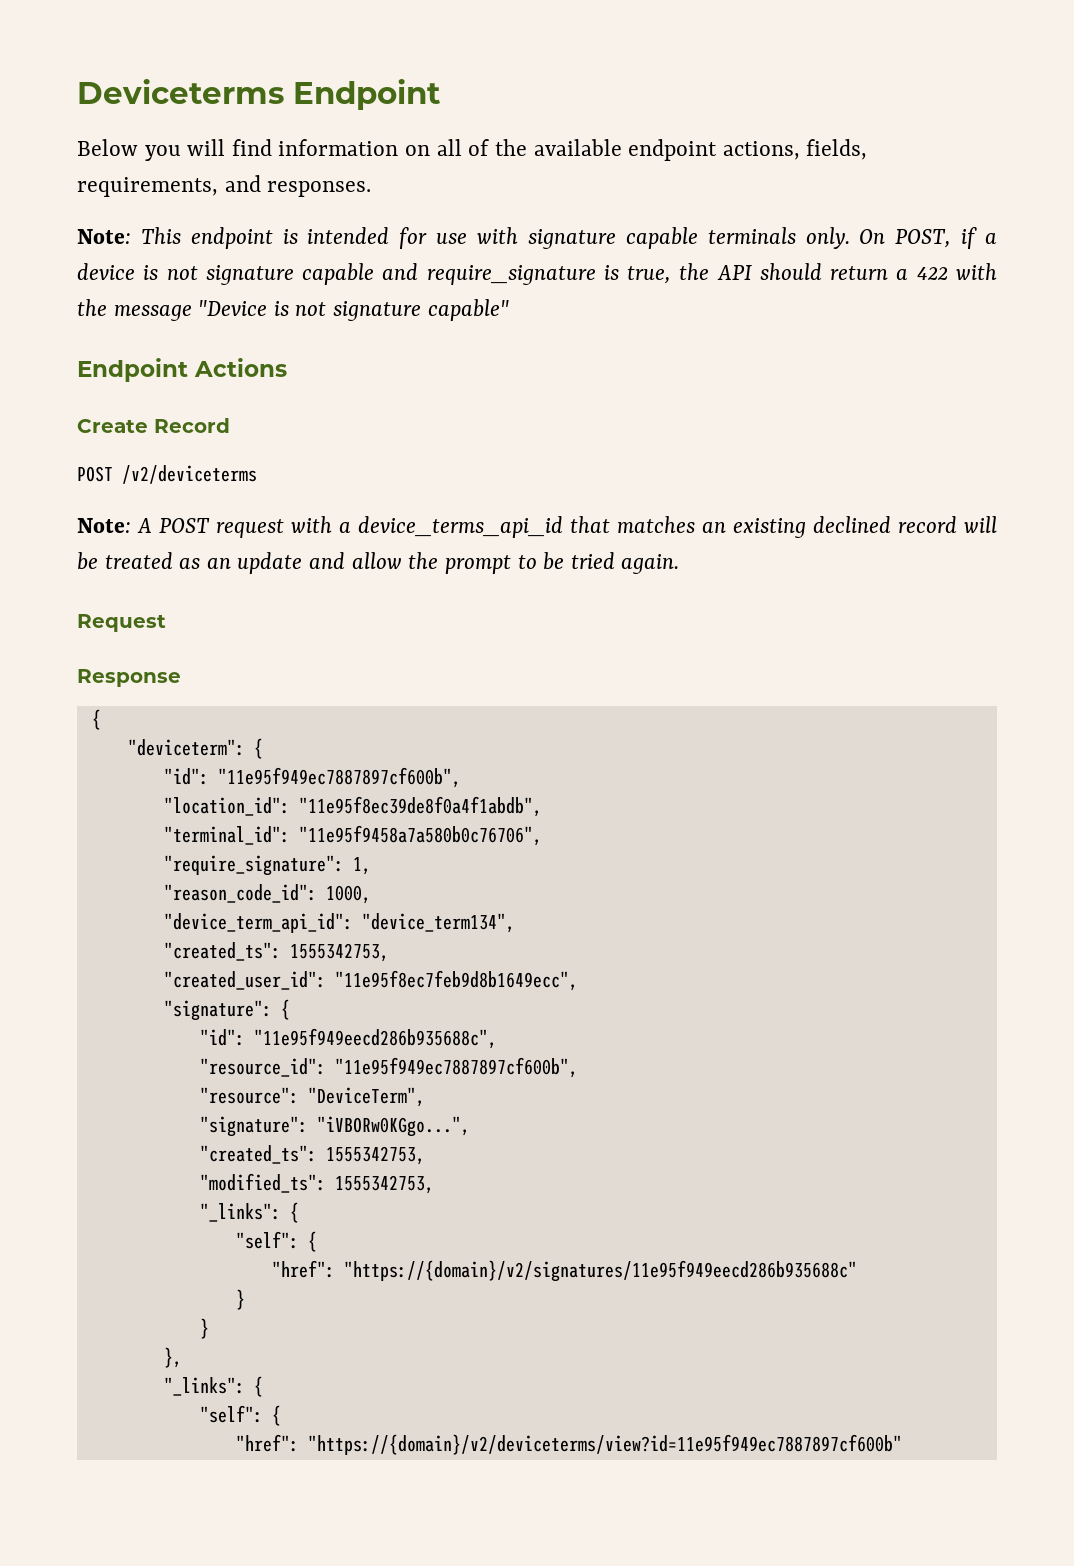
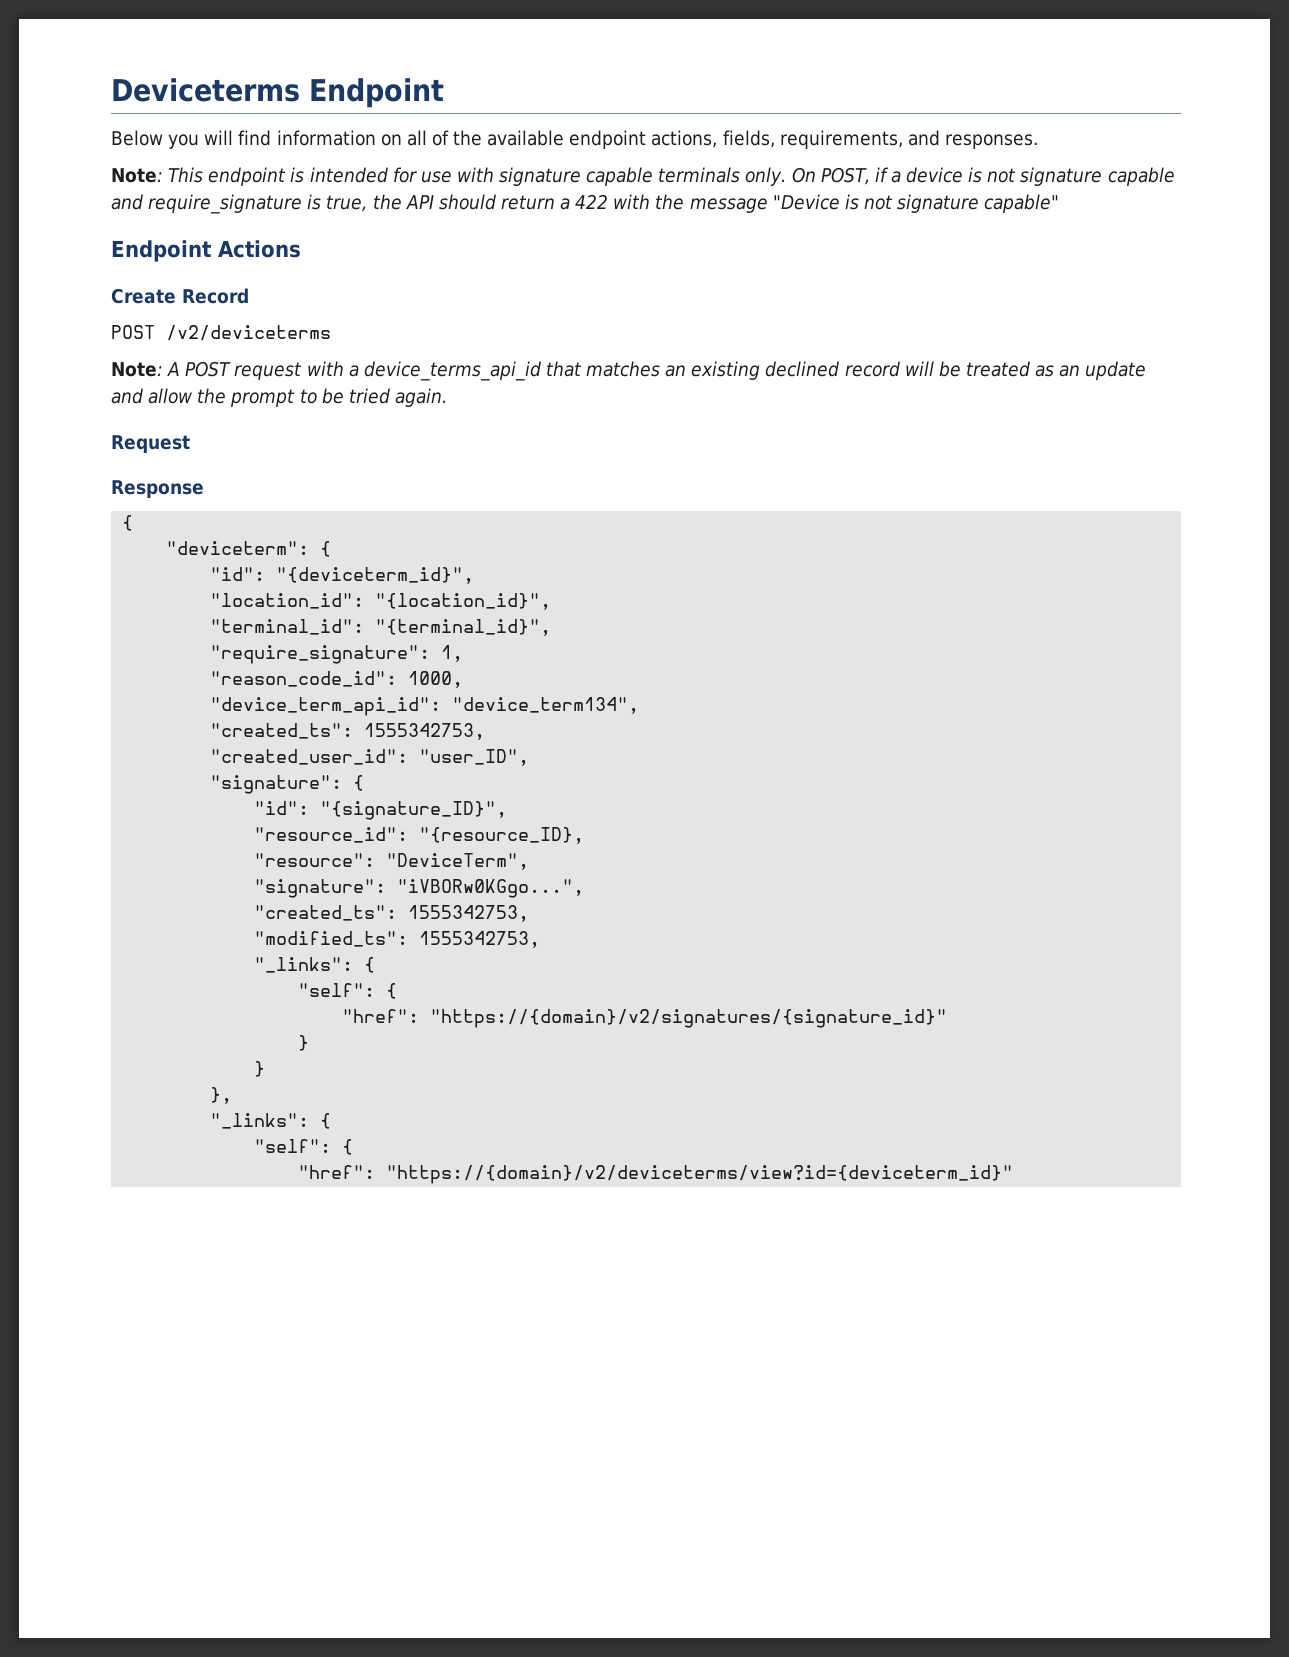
[217,767,461,788] "11e95f949ec7887897cf600b", -> [276,567,475,584] "{deviceterm_id}",
[298,796,542,817] "11e95f8ec39de8f0a4f1abdb", -> [375,593,552,610] "{location_id}",
[298,825,542,846] "11e95f9458a7a580b0c76706", -> [375,619,552,636] "{terminal_id}",
[334,970,578,991] "11e95f8ec7feb9d8b1649ecc", -> [419,749,530,766] "user_ID",
[253,1028,497,1049] "11e95f949eecd286b935688c", -> [320,801,508,820] "{signature_ID}",
[334,1057,578,1078] "11e95f949ec7887897cf600b", -> [419,827,585,844] "{resource_ID},
[343,1260,857,1282] "https://{domain}/v2/signatures/11e95f949eecd286b935688c" -> [430,1009,948,1028] "https://{domain}/v2/signatures/{signature_id}"
[307,1434,902,1455] "https://{domain}/v2/deviceterms/view?id=11e95f949ec7887897cf600b" -> [386,1165,1014,1184] "https://{domain}/v2/deviceterms/view?id={deviceterm_id}"

